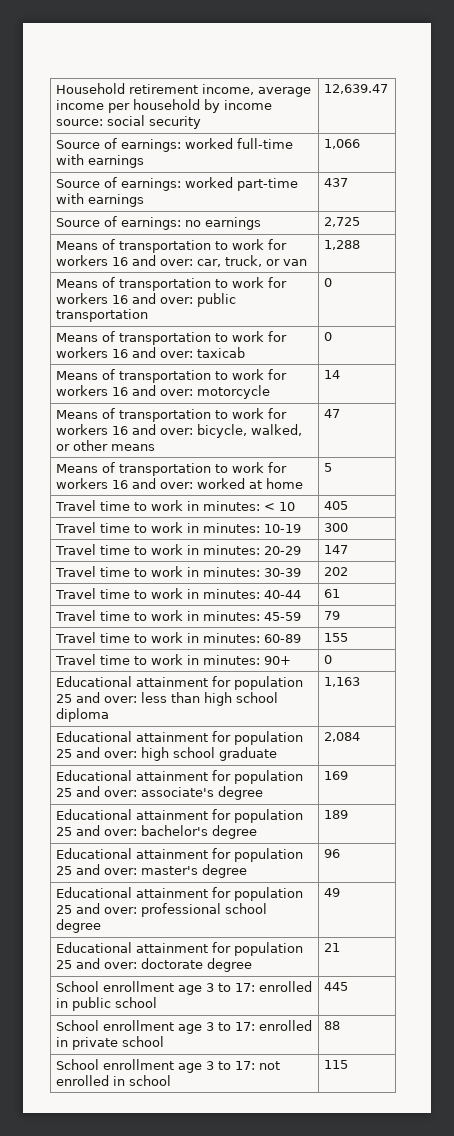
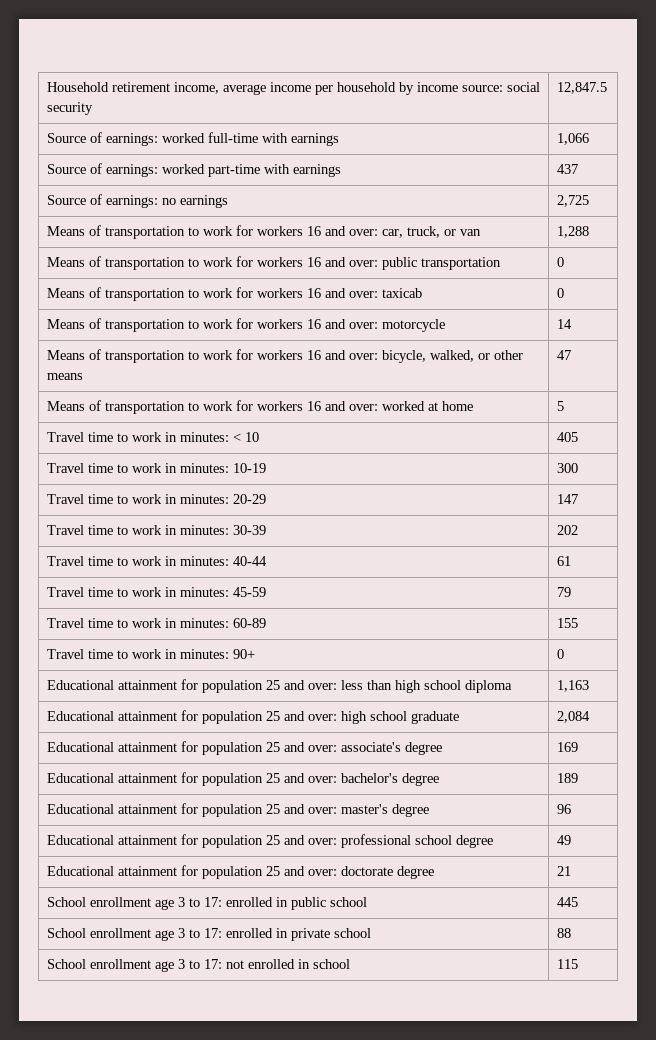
[323,84,388,94] 12,639.47 -> [556,82,607,94] 12,847.5

